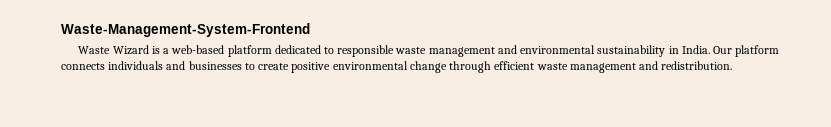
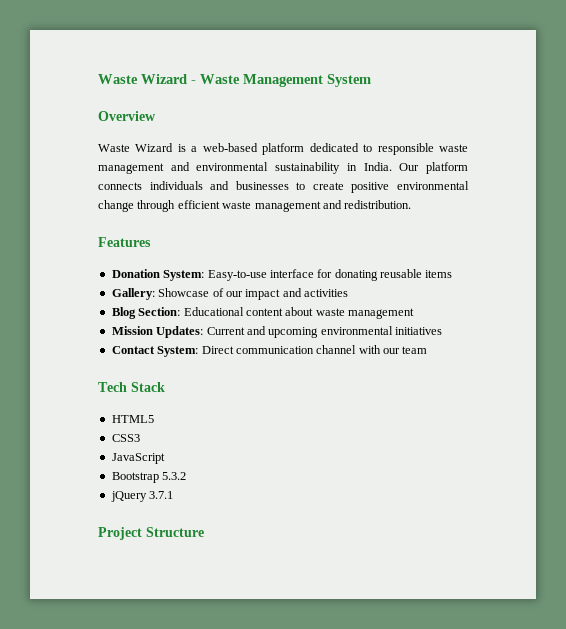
[61,23,310,37] Waste-Management-System-Frontend -> [98,74,371,87] [98,111,156,121] Waste Wizard - Waste Management System // Overview
(733, 65) none -> [98,237,151,247] [111,269,453,281] [111,288,348,300] [111,307,414,319] [111,326,442,338] [111,345,428,357] [98,382,165,392] [111,415,154,423] [111,434,140,442] [111,453,165,464] [111,472,187,483] [110,491,174,502] [98,527,204,540] // Features // Donation System: Easy-to-use interface for donating reusable items // Gallery: Showcase of our impact and activities // Blog Section: Educational content about waste management // Mission Updates: Current and upcoming environmental initiatives // Contact System: Direct communication channel with our team // Tech Stack // HTML5 // CSS3 // JavaScript // Bootstrap 5.3.2 // jQuery 3.7.1 // Project Structure

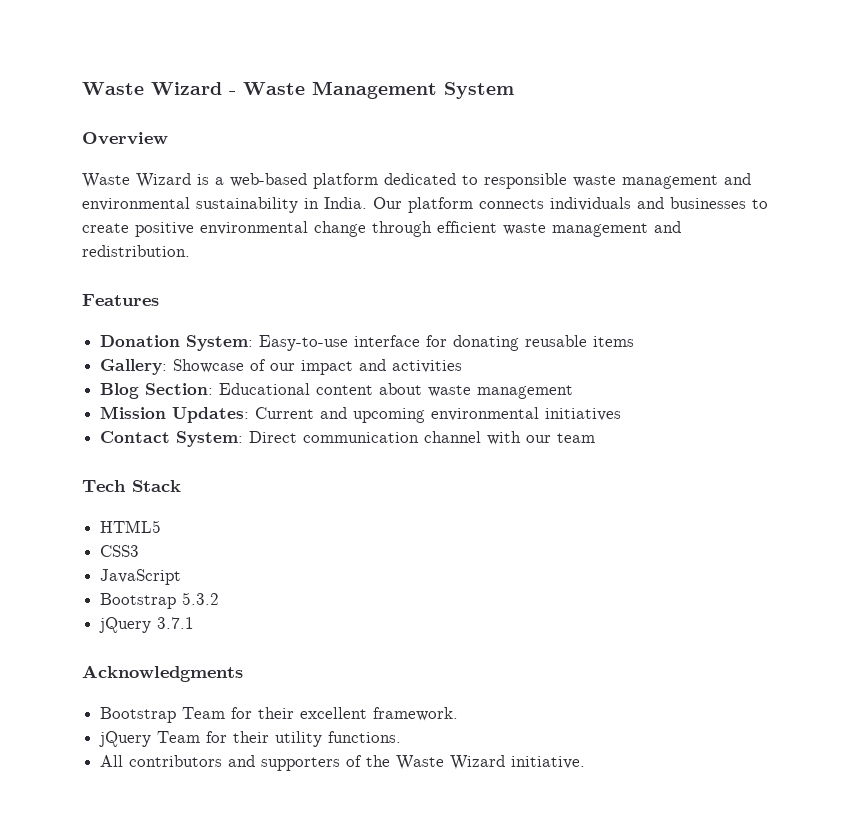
[98,527,204,540] Project Structure -> [82,665,243,682] [100,707,459,723] [99,731,402,747] [100,755,586,771] Acknowledgments // Bootstrap Team for their excellent framework. // jQuery Team for their utility functions. // All contributors and supporters of the Waste Wizard initiative.

